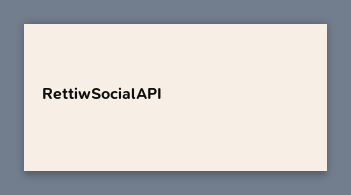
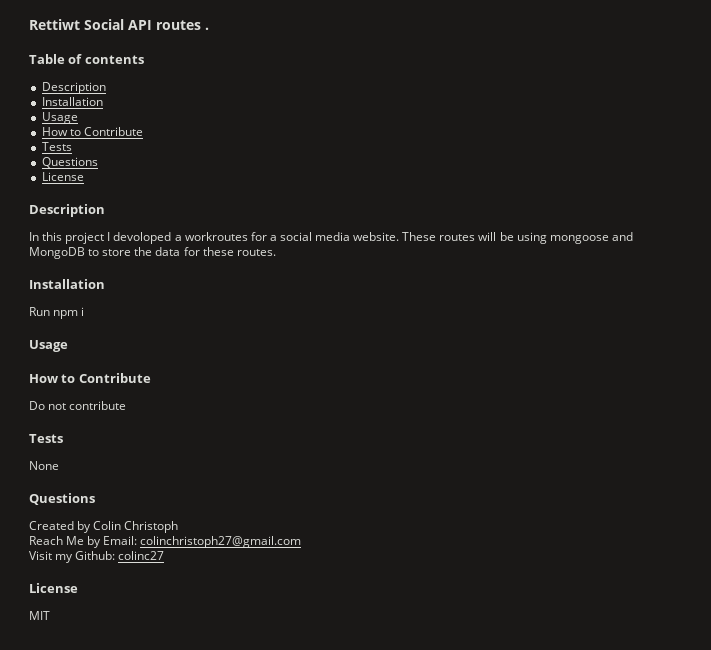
[42,87,162,100] RettiwSocialAPI -> [29,19,209,30] [29,54,144,64] [41,82,106,94] [41,97,103,106] [41,112,78,124] [41,127,143,136] [41,142,72,151] [41,157,98,168] [41,172,84,181] [29,204,105,217] [29,232,633,244] [29,247,276,259] [29,279,105,289] [29,307,85,319] [29,340,68,352] [29,373,151,383] [29,401,127,410] [29,434,63,443] [29,461,59,470] [29,493,95,505] [29,521,179,533] [29,536,302,548] [29,551,165,563] [29,583,78,593] [29,611,50,620] Rettiwt Social API routes . // Table of contents // Description // Installation // Usage // How to Contribute // Tests // Questions // License // Description // In this project I devoloped a workroutes for a social media website. These routes will be using mongoose and MongoDB to store the data for these routes. // Installation // Run npm i // Usage // How to Contribute // Do not contribute // Tests // None // Questions // Created by Colin Christoph // Reach Me by Email: colinchristoph27@gmail.com // Visit my Github: colinc27 // License // MIT

